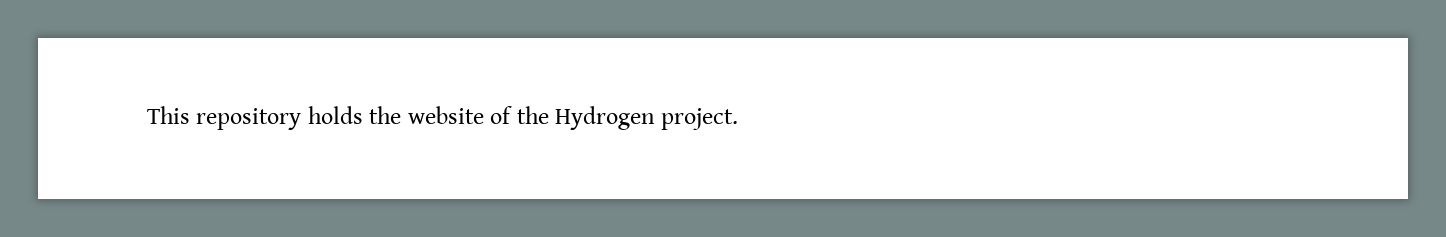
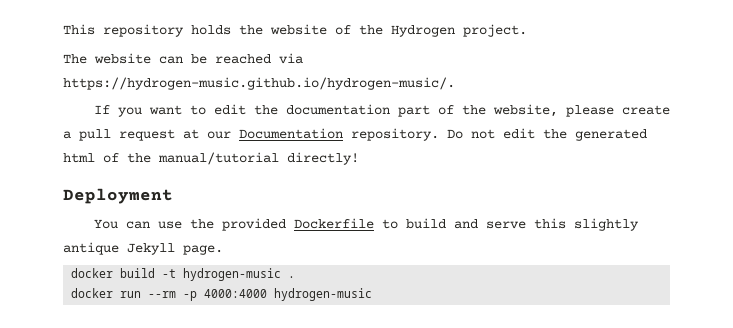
(738, 119) none -> [63,53,303,64] [63,77,455,90] [93,104,670,117] [63,128,647,141] [63,152,359,165] [63,188,173,204] [93,218,639,231] [63,242,223,255] [71,268,296,281] [71,288,373,301] // The website can be reached via https://hydrogen-music.github.io/hydrogen-music/. // If you want to edit the documentation part of the website, please create a pull request at our Documentation repository. Do not edit the generated html of the manual/tutorial directly! // Deployment // You can use the provided Dockerfile to build and serve this slightly antique Jekyll page. // docker build -t hydrogen-music . // docker run --rm -p 4000:4000 hydrogen-music

